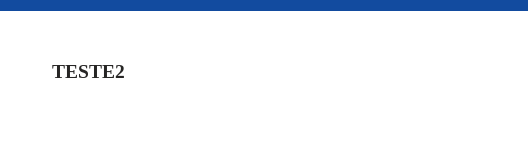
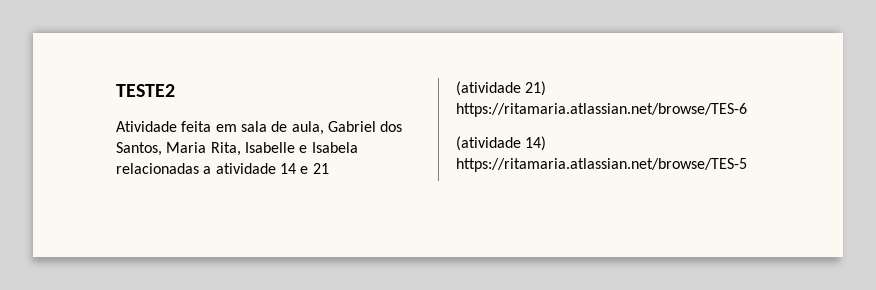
(125, 71) none -> [116,121,403,135] [116,142,358,156] [116,163,329,174] [456,81,547,96] [456,103,747,117] [456,136,547,151] [456,158,747,172] // Atividade feita em sala de aula, Gabriel dos Santos, Maria Rita, Isabelle e Isabela relacionadas a atividade 14 e 21 // (atividade 21) https://ritamaria.atlassian.net/browse/TES-6 // (atividade 14) https://ritamaria.atlassian.net/browse/TES-5

